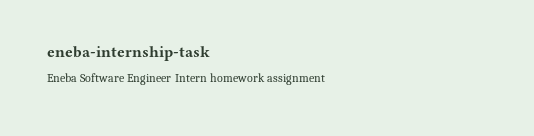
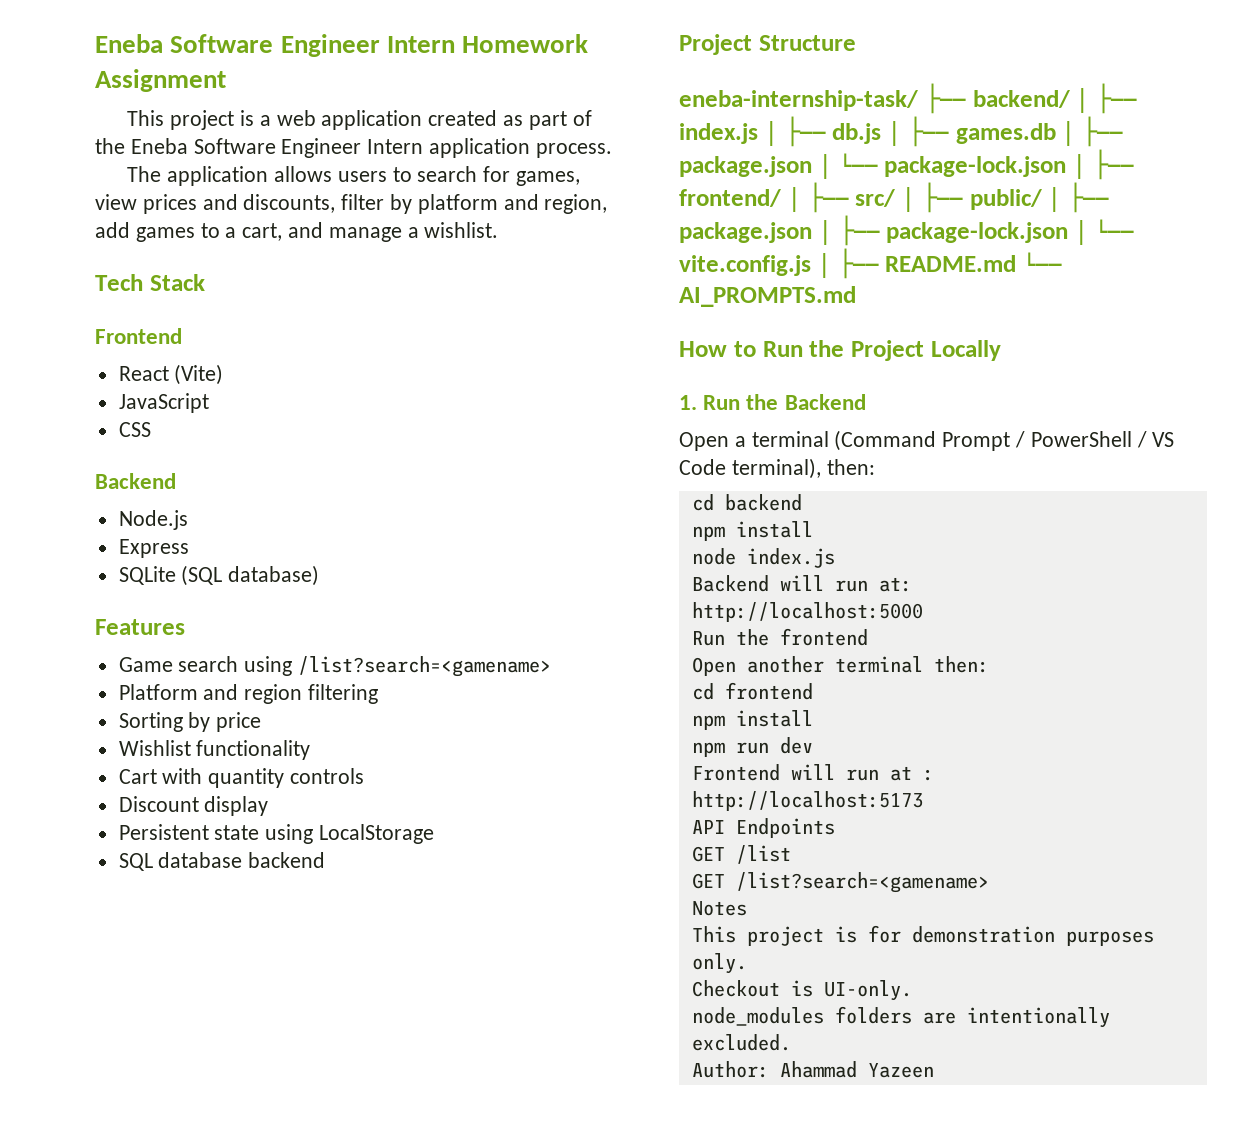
[47,46,210,61] [47,73,326,85] eneba-internship-task // Eneba Software Engineer Intern homework assignment -> [95,34,589,57] [95,69,226,92] [127,110,592,130] [95,138,612,158] [127,166,580,186] [95,194,608,214] [95,222,499,242] [95,274,205,291] [95,328,182,344] [118,364,224,385] [118,393,209,413] [118,422,151,437] [95,473,176,489] [118,510,188,530] [118,539,189,558] [118,565,320,586] [95,619,185,635] [118,656,552,677] [118,684,379,704] [118,712,262,732] [118,740,311,760] [118,768,365,788] [118,796,269,816] [118,824,435,844] [118,852,326,871] [679,34,856,55] [679,83,1137,114] [679,116,1123,147] [679,149,1134,180] [679,182,1109,213] [679,215,1134,246] [679,248,1062,279] [679,286,856,307] [679,340,1001,361] [679,394,866,410] [679,430,1175,451] [679,458,875,479] [691,494,802,511] [691,521,813,541] [691,548,835,568] [691,575,912,592] [691,602,923,622] [691,628,868,646] [691,656,989,676] [691,682,813,700] [691,710,813,730] [691,737,813,757] [691,764,934,781] [691,791,923,811] [691,818,835,838] [691,845,791,864] [691,872,989,893] [691,901,747,916] [691,925,1154,946] [691,953,747,974] [691,980,912,1001] [691,1006,1110,1028] [691,1034,791,1051] [691,1061,934,1078] Eneba Software Engineer Intern Homework Assignment // This project is a web application created as part of the Eneba Software Engineer Intern application process. // The application allows users to search for games, view prices and discounts, filter by platform and region, add games to a cart, and manage a wishlist. // Tech Stack // Frontend // React (Vite) // JavaScript // CSS // Backend // Node.js // Express // SQLite (SQL database) // Features // Game search using /list?search=<gamename> // Platform and region filtering // Sorting by price // Wishlist functionality // Cart with quantity controls // Discount display // Persistent state using LocalStorage // SQL database backend // Project Structure // eneba-internship-task/ ├── backend/ │ ├── index.js │ ├── db.js │ ├── games.db │ ├── package.json │ └── package-lock.json │ ├── frontend/ │ ├── src/ │ ├── public/ │ ├── package.json │ ├── package-lock.json │ └── vite.config.js │ ├── README.md └── AI_PROMPTS.md // How to Run the Project Locally // 1. Run the Backend // Open a terminal (Command Prompt / PowerShell / VS Code terminal), then: // cd backend // npm install // node index.js // Backend will run at: // http://localhost:5000 // Run the frontend // Open another terminal then: // cd frontend // npm install // npm run dev // Frontend will run at : // http://localhost:5173 // API Endpoints // GET /list // GET /list?search=<gamename> // Notes // This project is for demonstration purposes only. // Checkout is UI-only. // node_modules folders are intentionally excluded. // Author: Ahammad Yazeen

